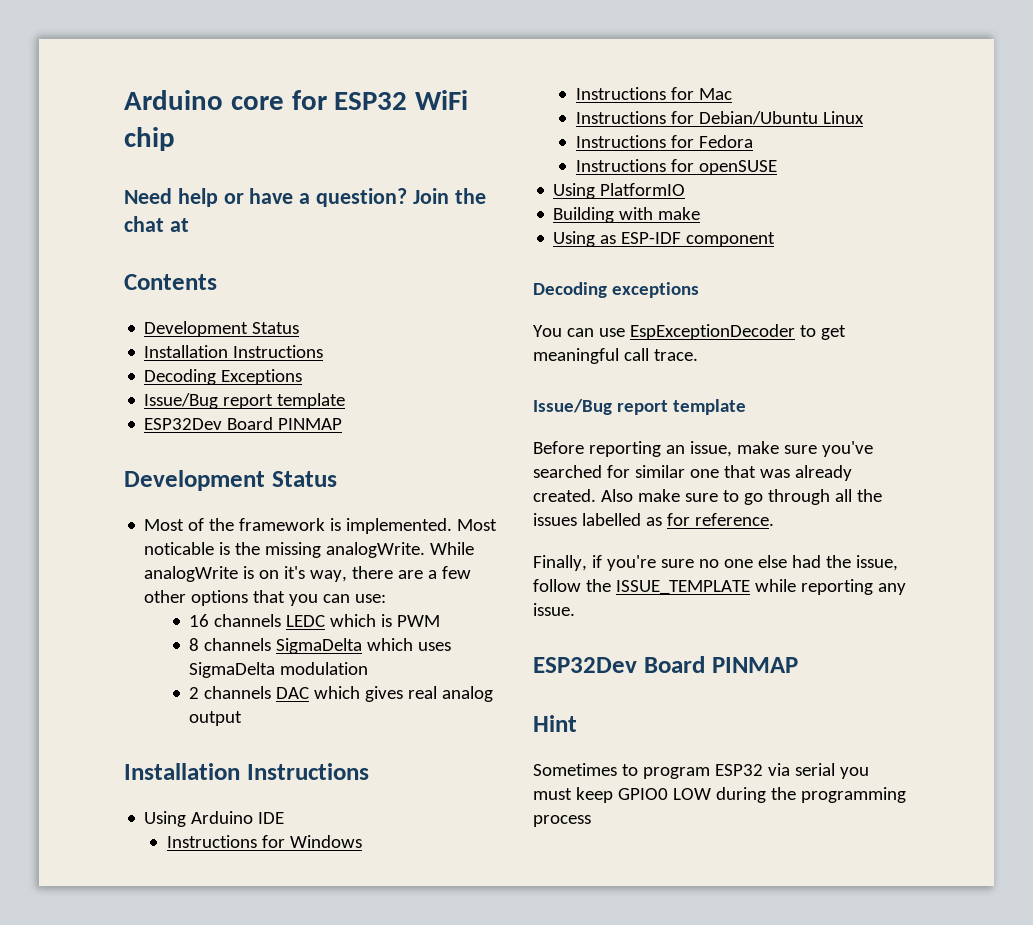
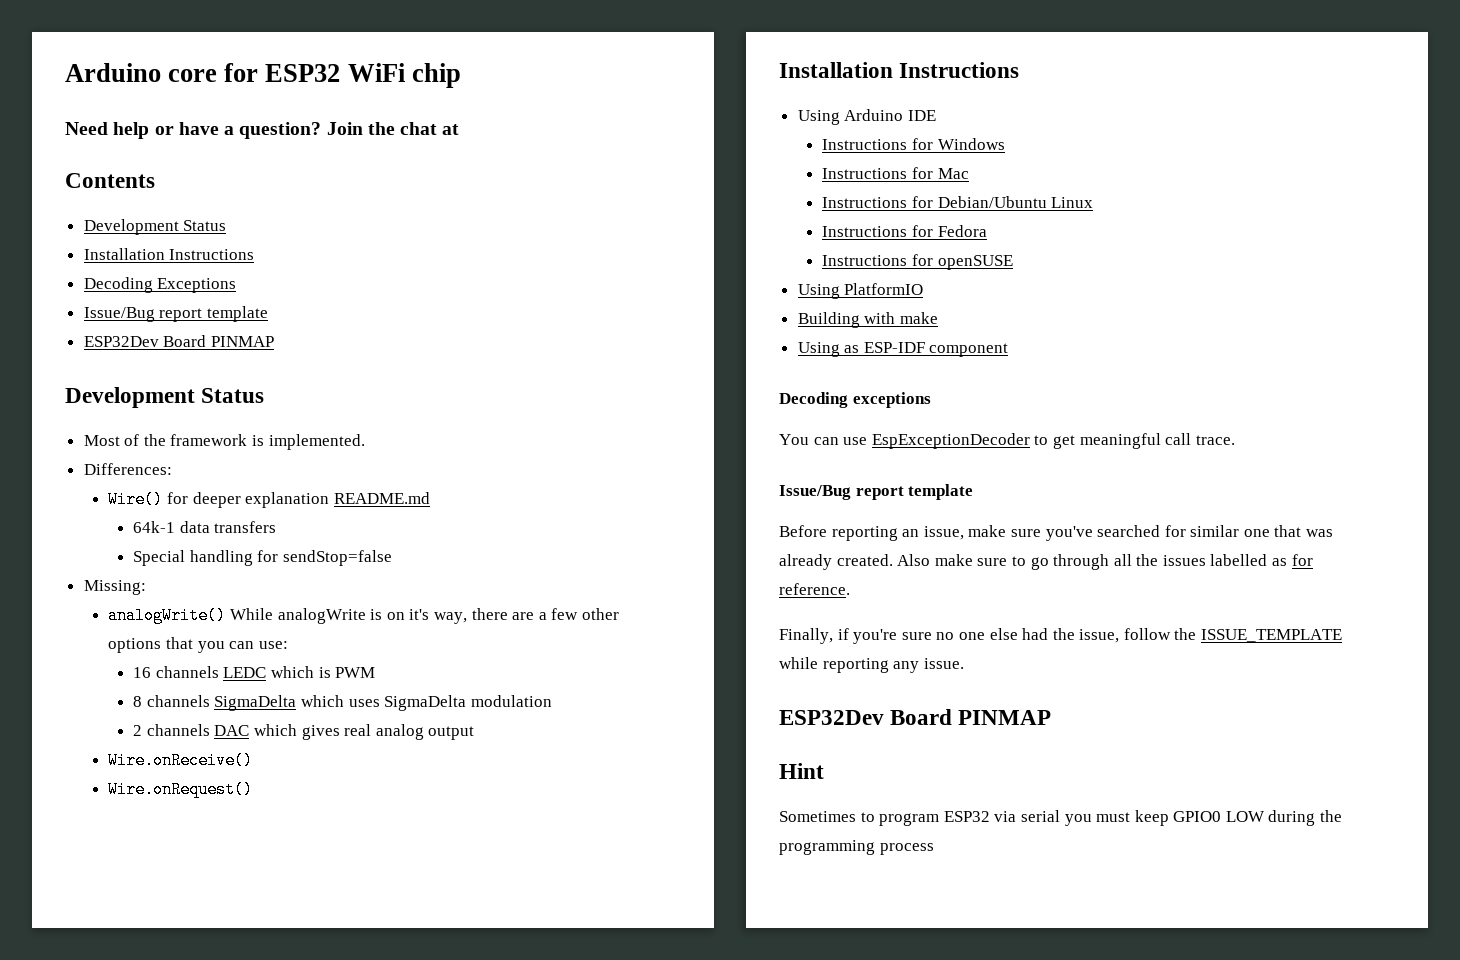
[457,519,498,531] [144,542,426,558] Most noticable is the missing analogWrite. -> [83,463,172,475] [108,491,430,508] [133,521,277,533] [133,550,393,566] [83,580,146,595] [108,607,227,624] // Differences: // Wire() for deeper explanation README.md // 64k-1 data transfers // Special handling for sendStop=false // Missing: // analogWrite()
(243, 718) none -> [108,752,254,769] [108,781,254,798] // Wire.onReceive() // Wire.onRequest()

